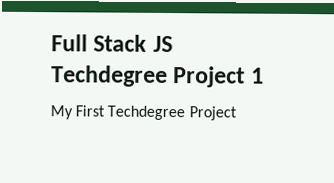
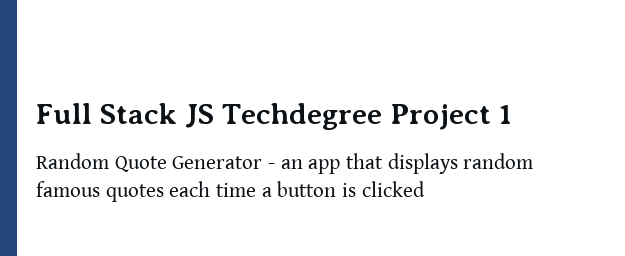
[50,105,237,121] My First Techdegree Project -> [36,153,534,174] [36,181,425,202] Random Quote Generator - an app that displays random famous quotes each time a button is clicked

